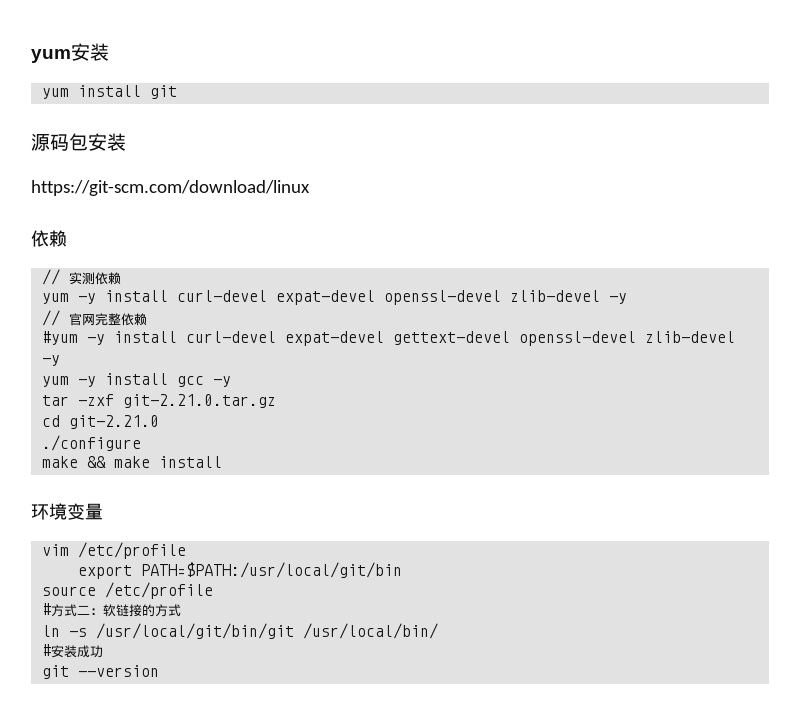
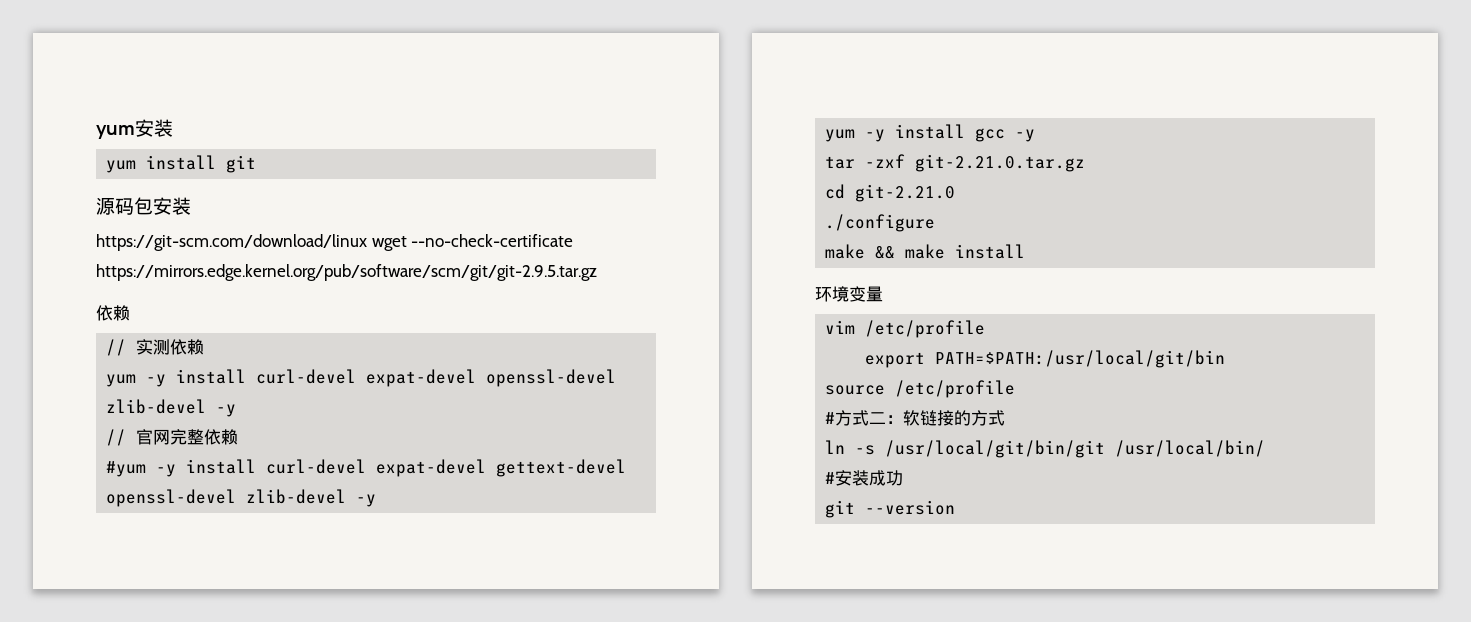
(310, 188) none -> [371,234,574,251] [96,264,597,281] wget --no-check-certificate https://mirrors.edge.kernel.org/pub/software/scm/git/git-2.9.5.tar.gz

